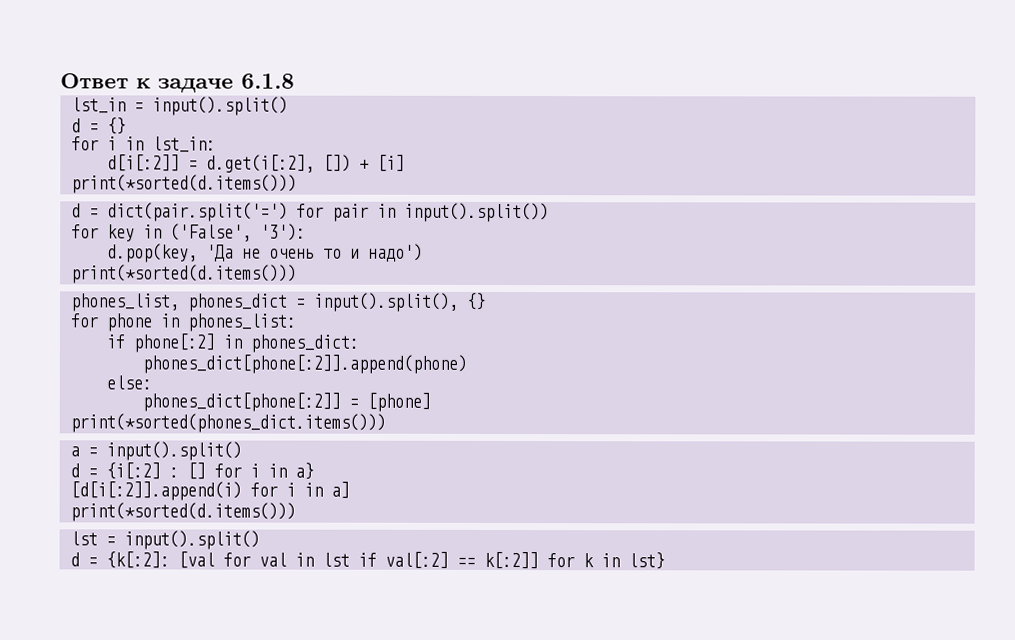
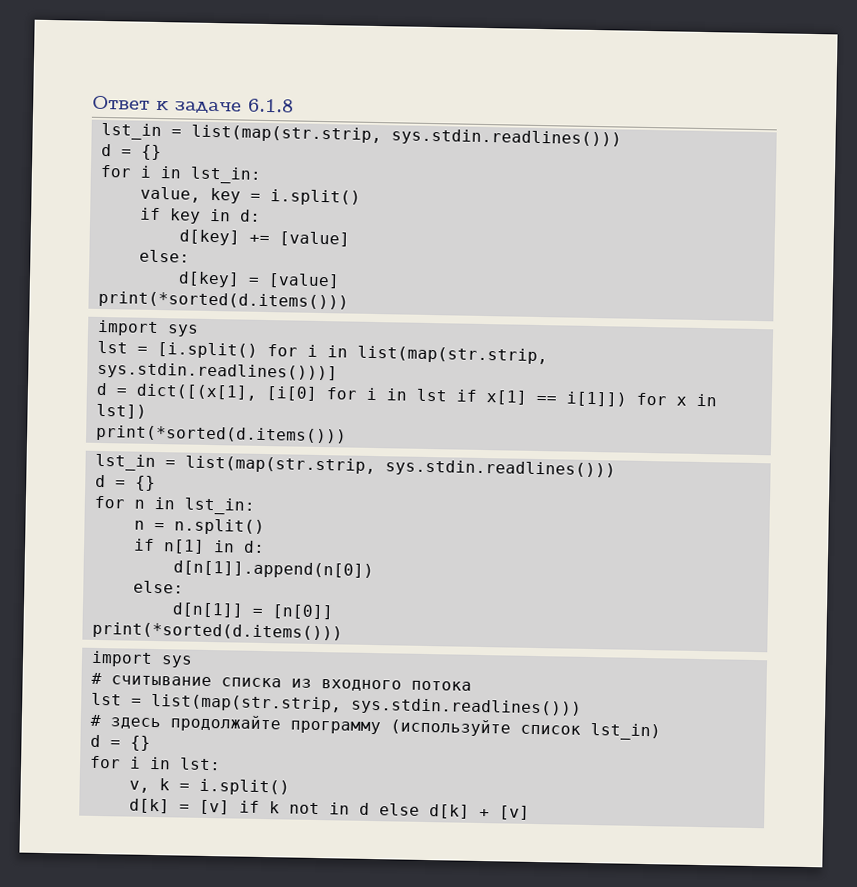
[152,96,289,116] input().split() -> [190,124,622,148] list(map(str.strip, sys.stdin.readlines()))
[107,154,406,173] [71,174,298,194] [71,202,550,223] [71,223,307,242] [107,243,424,263] [71,264,298,284] [71,292,487,312] [70,313,298,332] [106,333,360,353] [142,354,468,374] [106,375,153,390] [142,392,432,412] [70,413,387,433] [70,441,243,461] [70,462,315,480] [70,481,351,501] [70,502,297,522] [70,530,261,550] [70,551,666,570] d[i[:2]] = d.get(i[:2], []) + [i] // print(*sorted(d.items())) // d = dict(pair.split('=') for pair in input().split()) // for key in ('False', '3'): // d.pop(key, 'Да не очень то и надо') // print(*sorted(d.items())) // phones_list, phones_dict = input().split(), {} // for phone in phones_list: // if phone[:2] in phones_dict: // phones_dict[phone[:2]].append(phone) // else: // phones_dict[phone[:2]] = [phone] // print(*sorted(phones_dict.items())) // a = input().split() // d = {i[:2] : [] for i in a} // [d[i[:2]].append(i) for i in a] // print(*sorted(d.items())) // lst = input().split() // d = {k[:2]: [val for val in lst if val[:2] == k[:2]] for k in lst} -> [139,186,361,206] [139,207,261,224] [178,229,350,247] [138,249,190,263] [177,271,340,289] [97,290,349,311] [96,319,199,337] [96,340,548,365] [96,361,338,382] [95,382,717,407] [95,403,147,419] [95,424,347,445] [94,453,616,479] [94,474,156,491] [93,495,255,515] [133,518,265,536] [132,538,265,554] [172,560,374,580] [132,580,184,594] [171,602,334,620] [91,621,343,642] [90,650,193,668] [90,672,472,692] [90,692,582,717] [89,714,661,741] [89,734,151,751] [88,755,221,771] [128,778,290,796] [128,798,530,820] value, key = i.split() // if key in d: // d[key] += [value] // else: // d[key] = [value] // print(*sorted(d.items())) // import sys // lst = [i.split() for i in list(map(str.strip, sys.stdin.readlines()))] // d = dict([(x[1], [i[0] for i in lst if x[1] == i[1]]) for x in lst]) // print(*sorted(d.items())) // lst_in = list(map(str.strip, sys.stdin.readlines())) // d = {} // for n in lst_in: // n = n.split() // if n[1] in d: // d[n[1]].append(n[0]) // else: // d[n[1]] = [n[0]] // print(*sorted(d.items())) // import sys // # считывание списка из входного потока // lst = list(map(str.strip, sys.stdin.readlines())) // # здесь продолжайте программу (используйте список lst_in) // d = {} // for i in lst: // v, k = i.split() // d[k] = [v] if k not in d else d[k] + [v]

